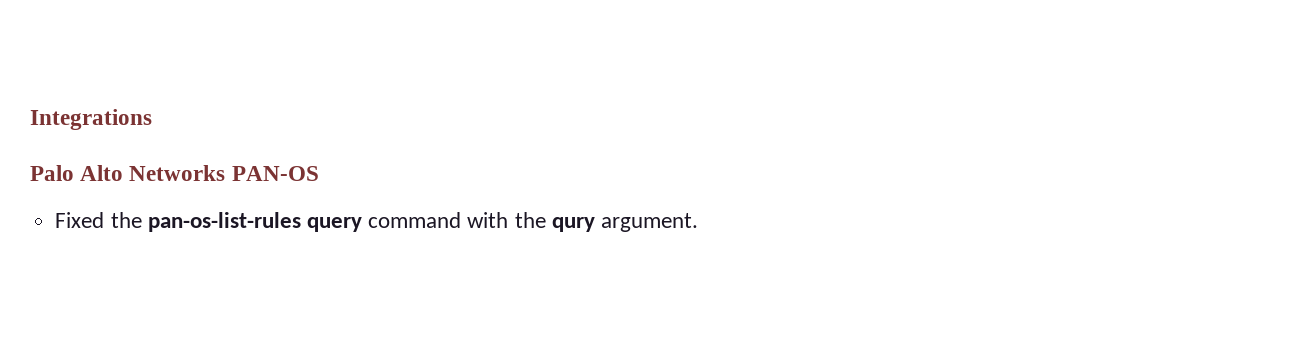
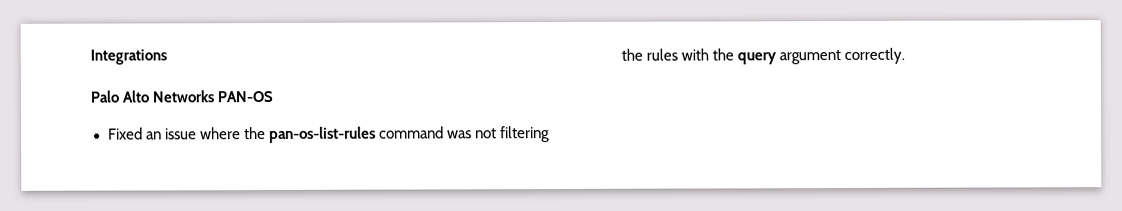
[110,212,698,232] the pan-os-list-rules query command with the qury argument. -> [145,126,550,144] [620,47,905,65] an issue where the pan-os-list-rules command was not filtering the rules with the query argument correctly.

